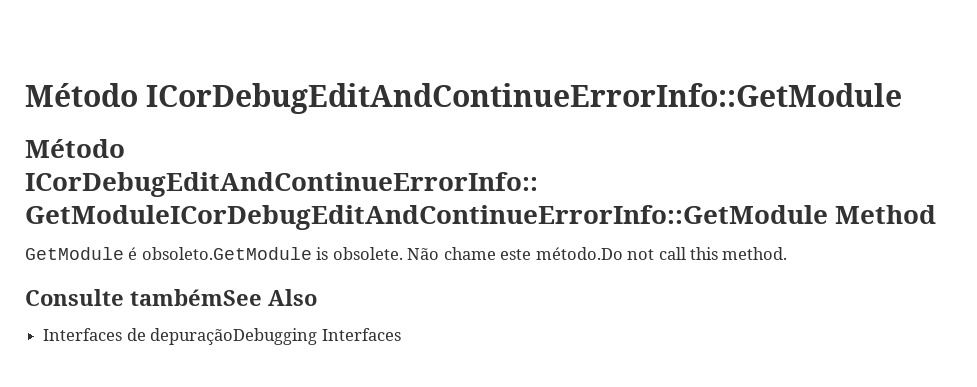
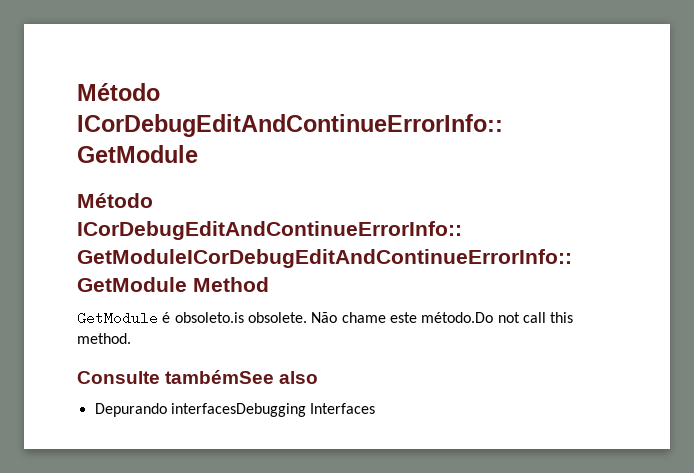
[141,247,329,260] obsoleto.GetModule is -> [174,312,244,323] obsoleto.is
[268,289,317,306] [43,328,318,345] Also // Interfaces de depuraçãoDebugging -> [279,371,319,384] [94,403,306,417] also // Depurando interfacesDebugging

